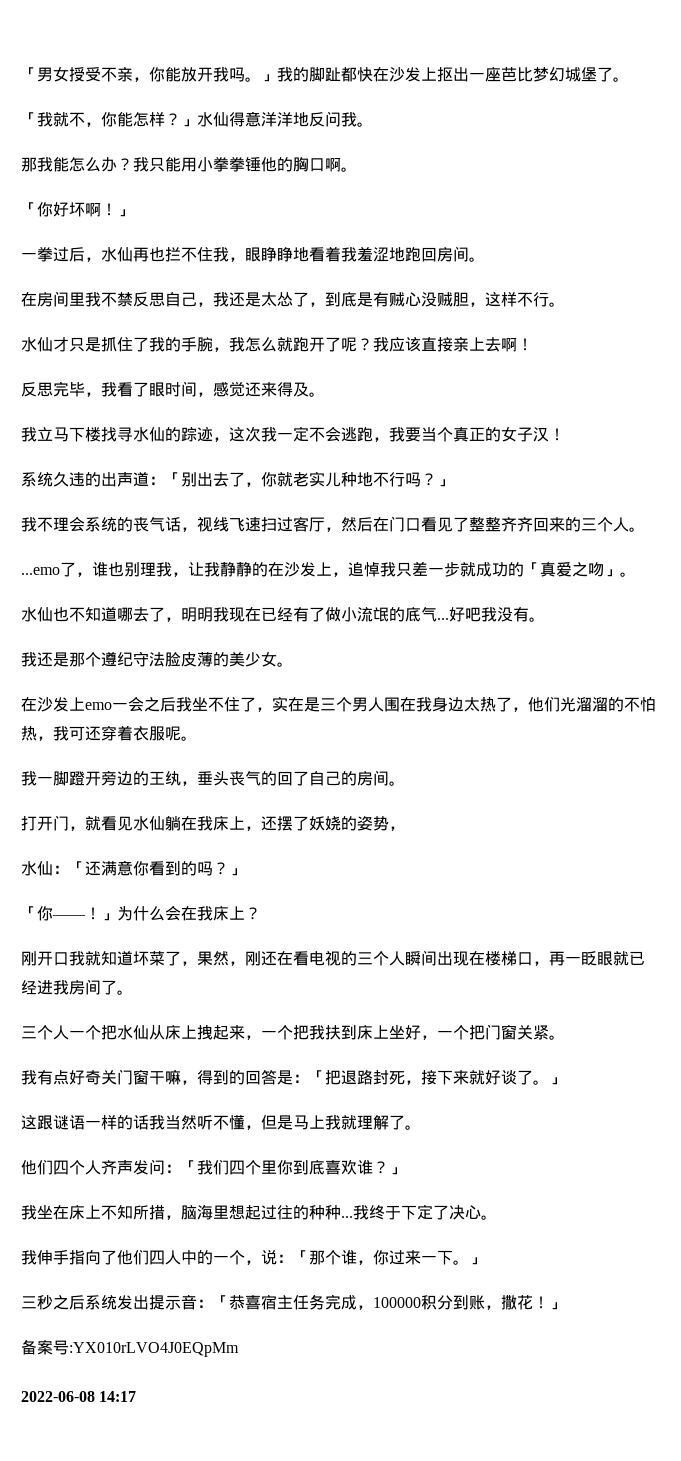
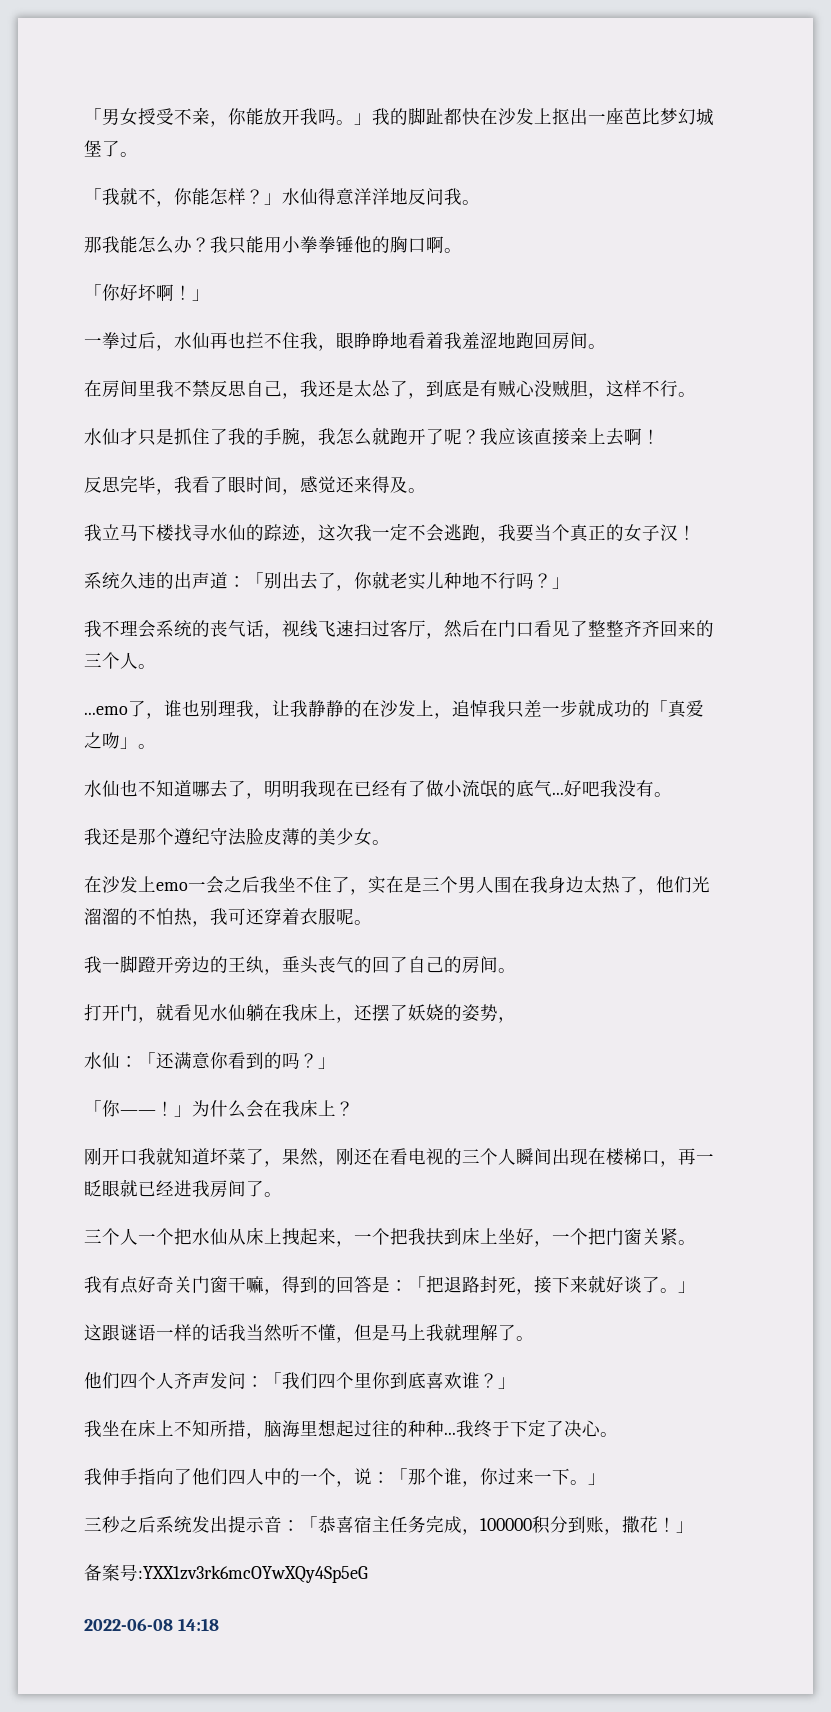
[69,1342,239,1357] :YX010rLVO4J0EQpMm -> [138,1565,368,1583] :YXX1zv3rk6mcOYwXQy4Sp5eG
[99,1391,137,1402] 14:17 -> [177,1618,219,1631] 14:18

